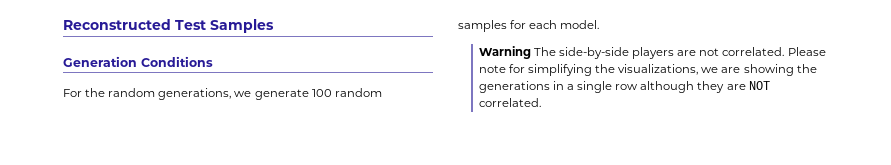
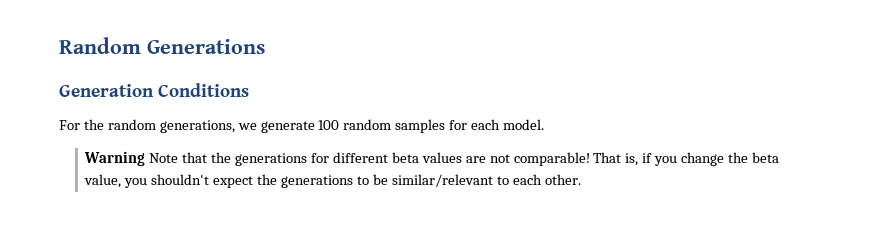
[63,19,274,33] Reconstructed Test Samples -> [59,37,265,54] Random Generations
[533,47,826,59] [478,64,817,76] [478,81,770,93] [478,98,541,107] The side-by-side players are not correlated. Please note for simplifying the visualizations, we are showing the generations in a single row although they are NOT correlated. -> [149,152,779,166] [84,174,581,188] Note that the generations for different beta values are not comparable! That is, if you change the beta value, you shouldn't expect the generations to be similar/relevant to each other.

